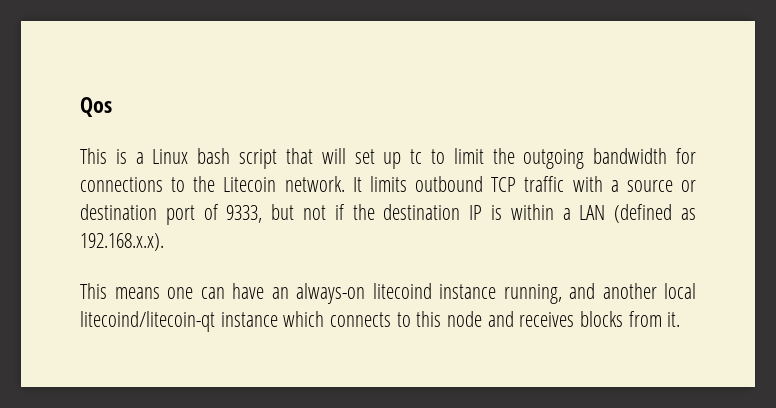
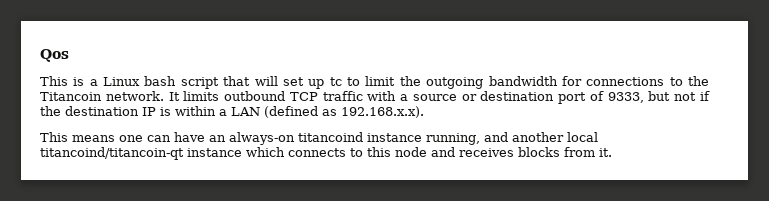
[223,177,277,192] Litecoin -> [40,92,102,101] Titancoin
[372,283,432,299] litecoind -> [298,132,363,142] titancoind
[80,311,215,332] litecoind/litecoin-qt -> [40,147,184,160] titancoind/titancoin-qt

